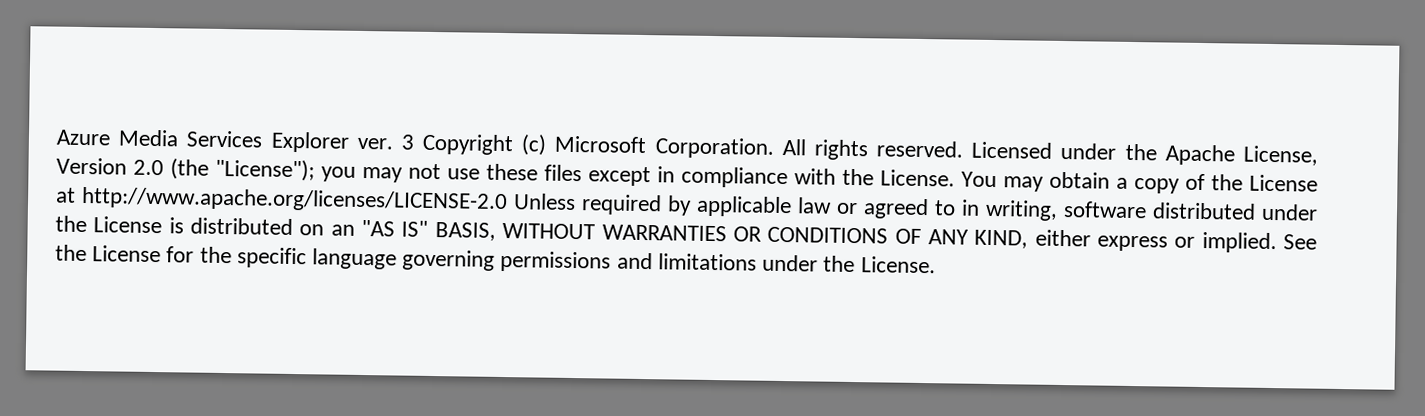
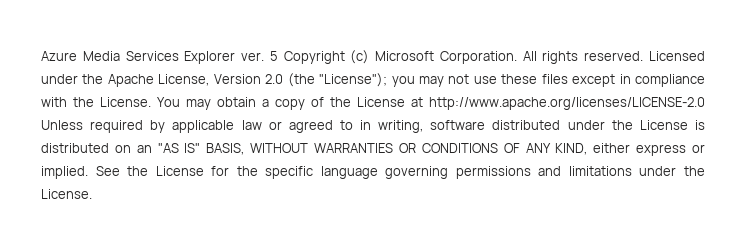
[400,134,415,150] 3 -> [269,51,278,61] 5

